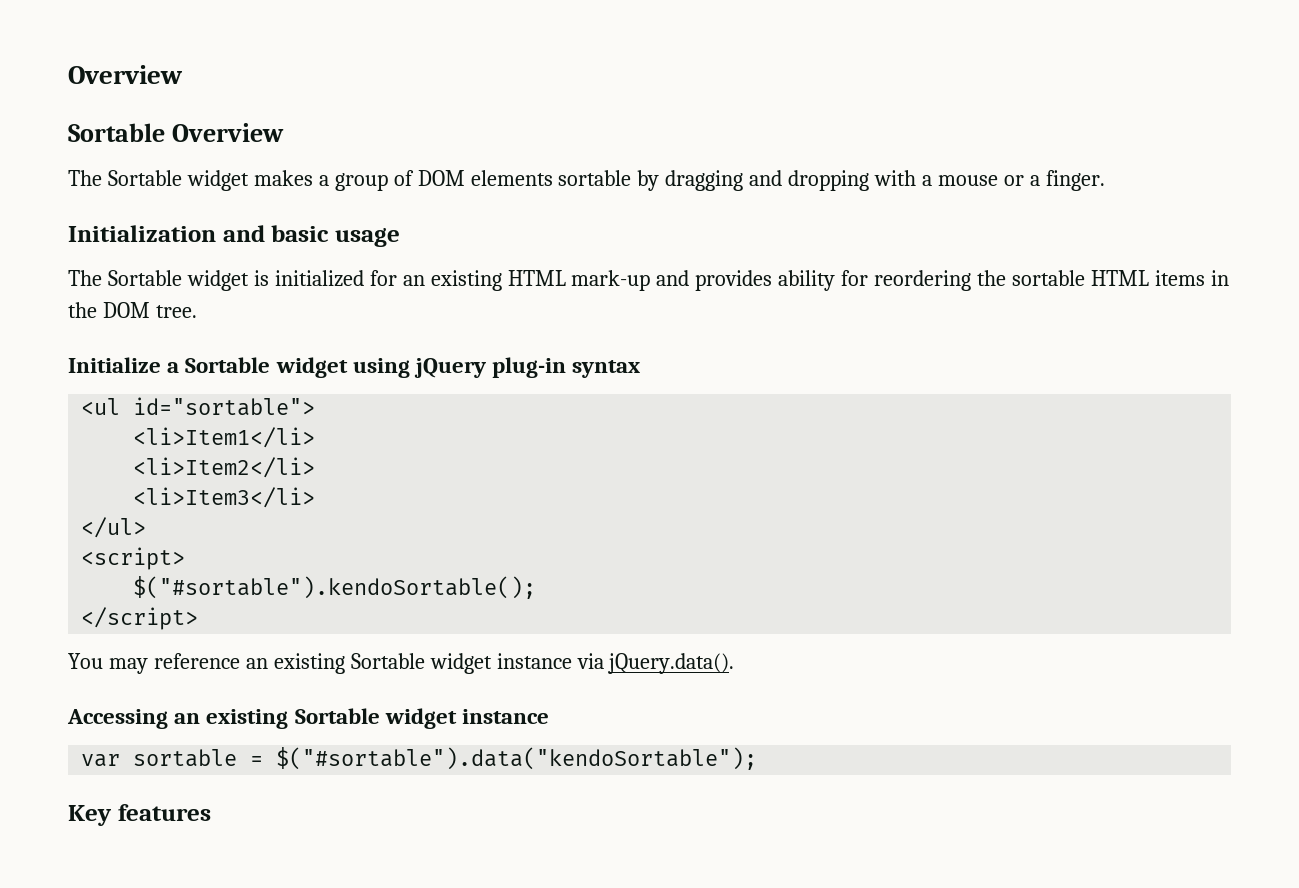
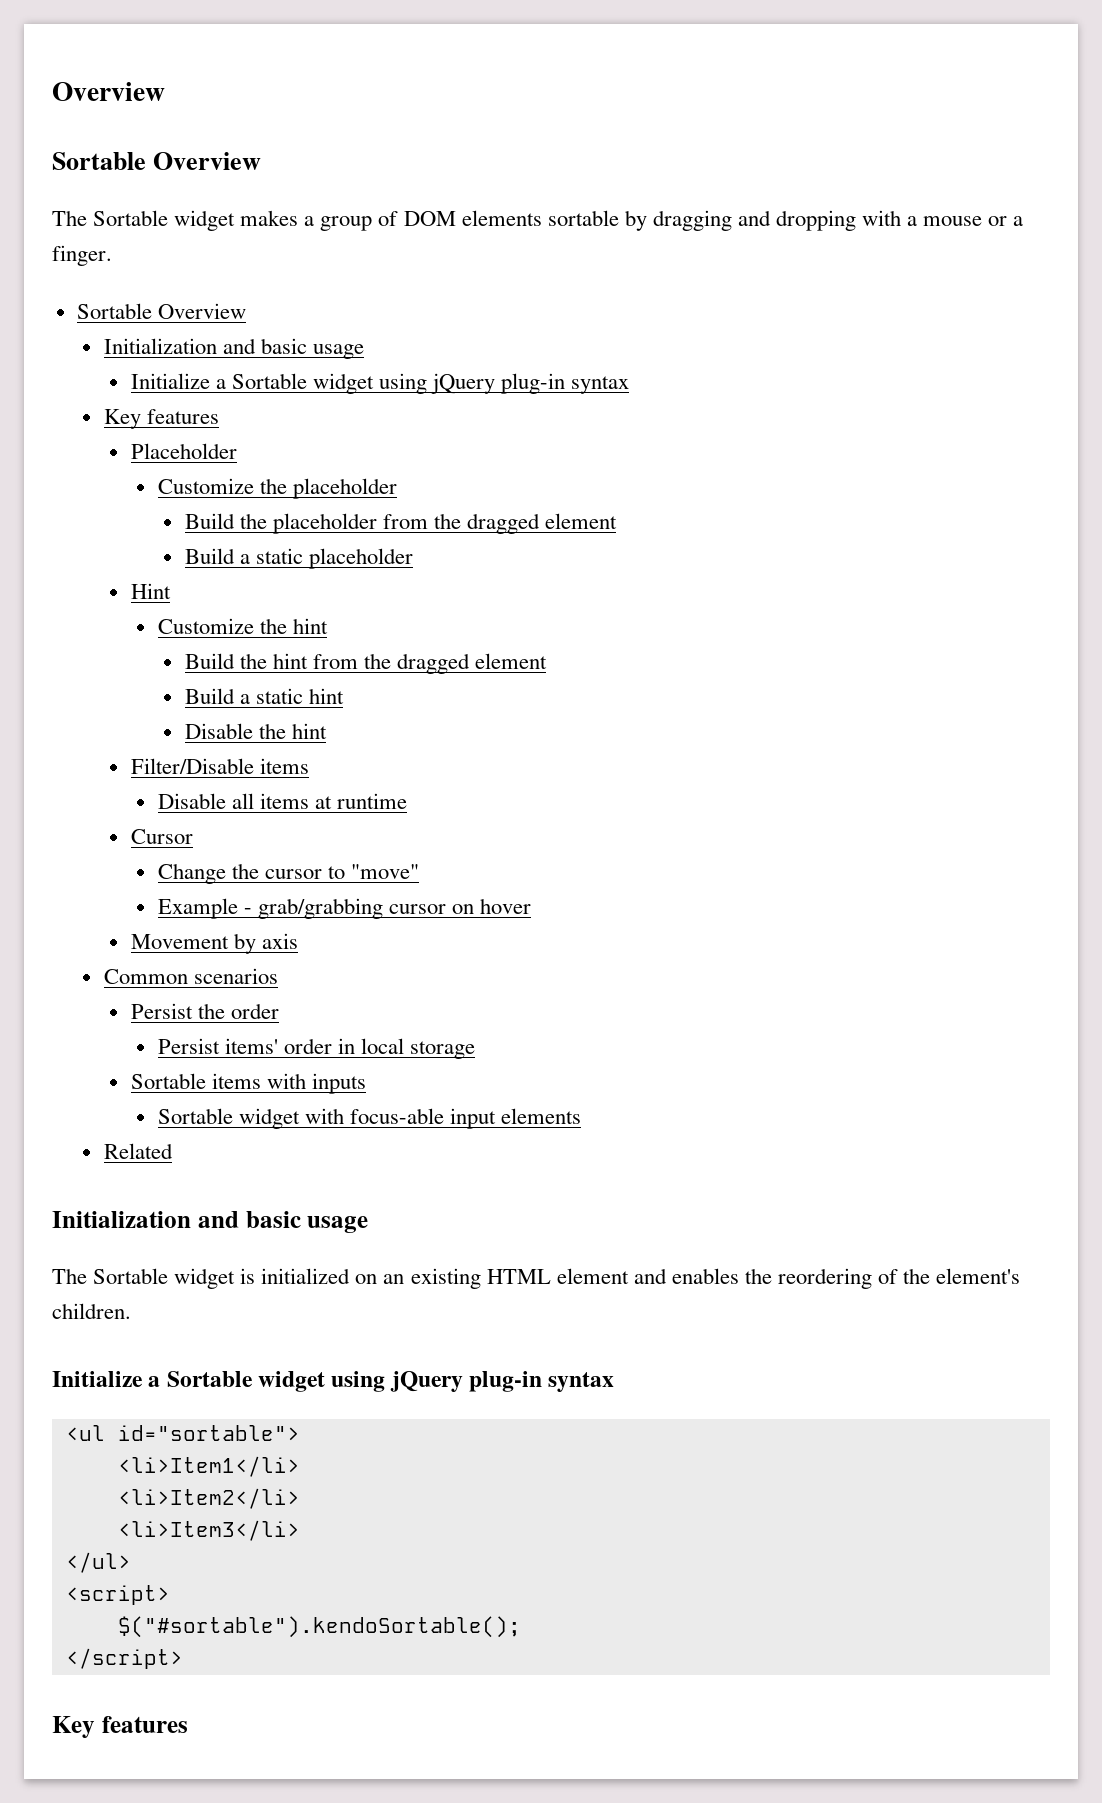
(1105, 180) none -> [76,303,246,319] [103,338,364,359] [130,373,630,394] [103,409,219,429] [130,443,237,459] [157,478,397,499] [184,513,617,534] [184,548,413,569] [130,583,171,599] [157,618,328,634] [184,653,547,674] [184,688,344,704] [184,723,327,739] [130,758,309,774] [157,793,407,809] [130,829,193,844] [157,863,419,884] [157,898,531,919] [130,933,298,954] [103,968,278,984] [130,1003,279,1019] [157,1038,475,1059] [130,1073,366,1094] [157,1108,581,1129] [103,1143,173,1159] // Sortable Overview // Initialization and basic usage // Initialize a Sortable widget using jQuery plug-in syntax // Key features // Placeholder // Customize the placeholder // Build the placeholder from the dragged element // Build a static placeholder // Hint // Customize the hint // Build the hint from the dragged element // Build a static hint // Disable the hint // Filter/Disable items // Disable all items at runtime // Cursor // Change the cursor to "move" // Example - grab/grabbing cursor on hover // Movement by axis // Common scenarios // Persist the order // Persist items' order in local storage // Sortable items with inputs // Sortable widget with focus-able input elements // Related
[369,270,397,286] for -> [355,1274,378,1284] on
[571,270,1229,291] [68,302,197,318] mark-up and provides ability for reordering the sortable HTML items in the DOM tree. -> [556,1268,1021,1289] [52,1303,131,1319] element and enables the reordering of the element's children.
[68,653,735,674] [67,708,550,729] [81,747,758,770] // You may reference an existing Sortable widget instance via jQuery.data(). // Accessing an existing Sortable widget instance // var sortable = $("#sortable").data("kendoSortable"); -> (183, 1658) none

